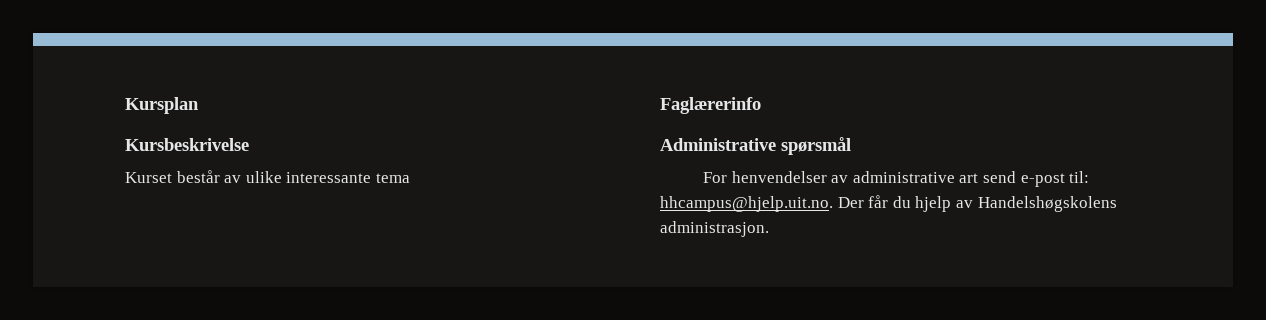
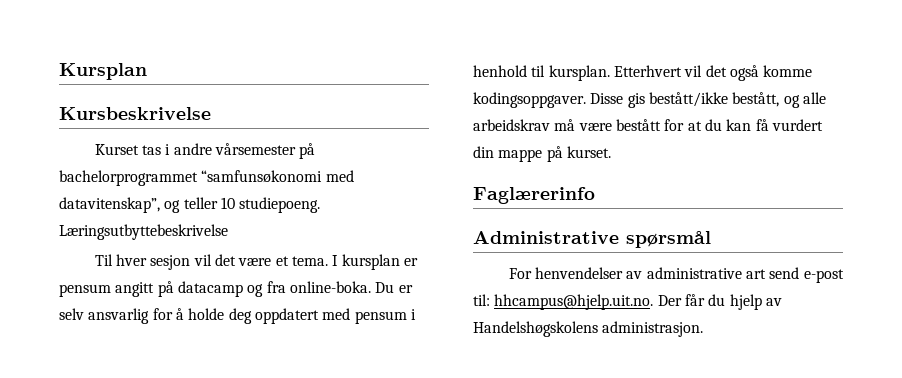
[176,170,410,183] består av ulike interessante tema -> [142,143,316,159] [59,170,354,186] [59,197,321,213] [59,224,228,240] [94,254,418,270] [59,281,413,297] [59,308,416,324] [473,65,813,81] [473,92,826,108] [473,119,823,131] [473,146,611,162] tas i andre vårsemester på bachelorprogrammet “samfunsøkonomi med datavitenskap”, og teller 10 studiepoeng. Læringsutbyttebeskrivelse // Til hver sesjon vil det være et tema. I kursplan er pensum angitt på datacamp og fra online-boka. Du er selv ansvarlig for å holde deg oppdatert med pensum i henhold til kursplan. Etterhvert vil det også komme kodingsoppgaver. Disse gis bestått/ikke bestått, og alle arbeidskrav må være bestått for at du kan få vurdert din mappe på kurset.

